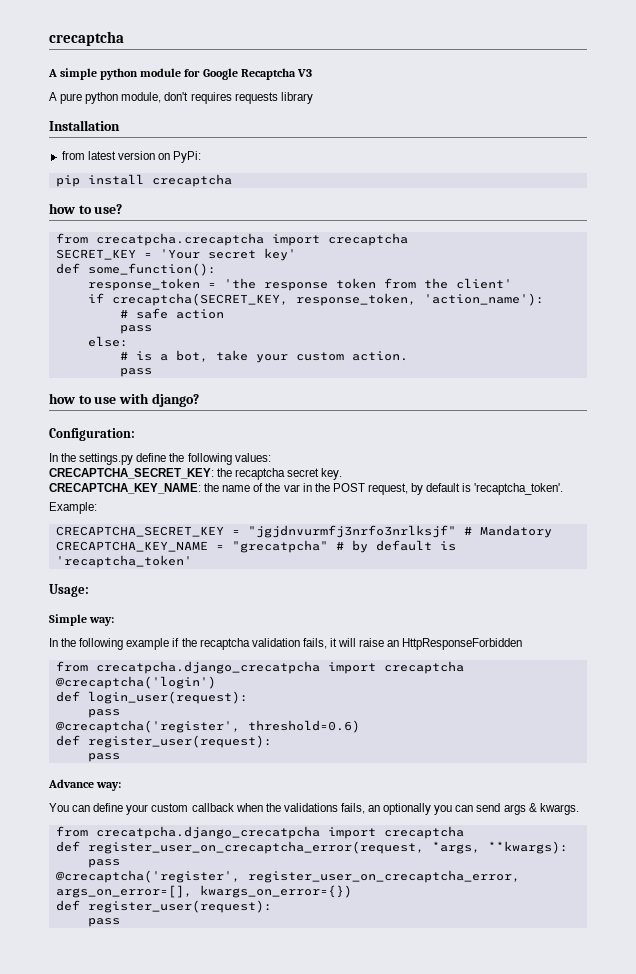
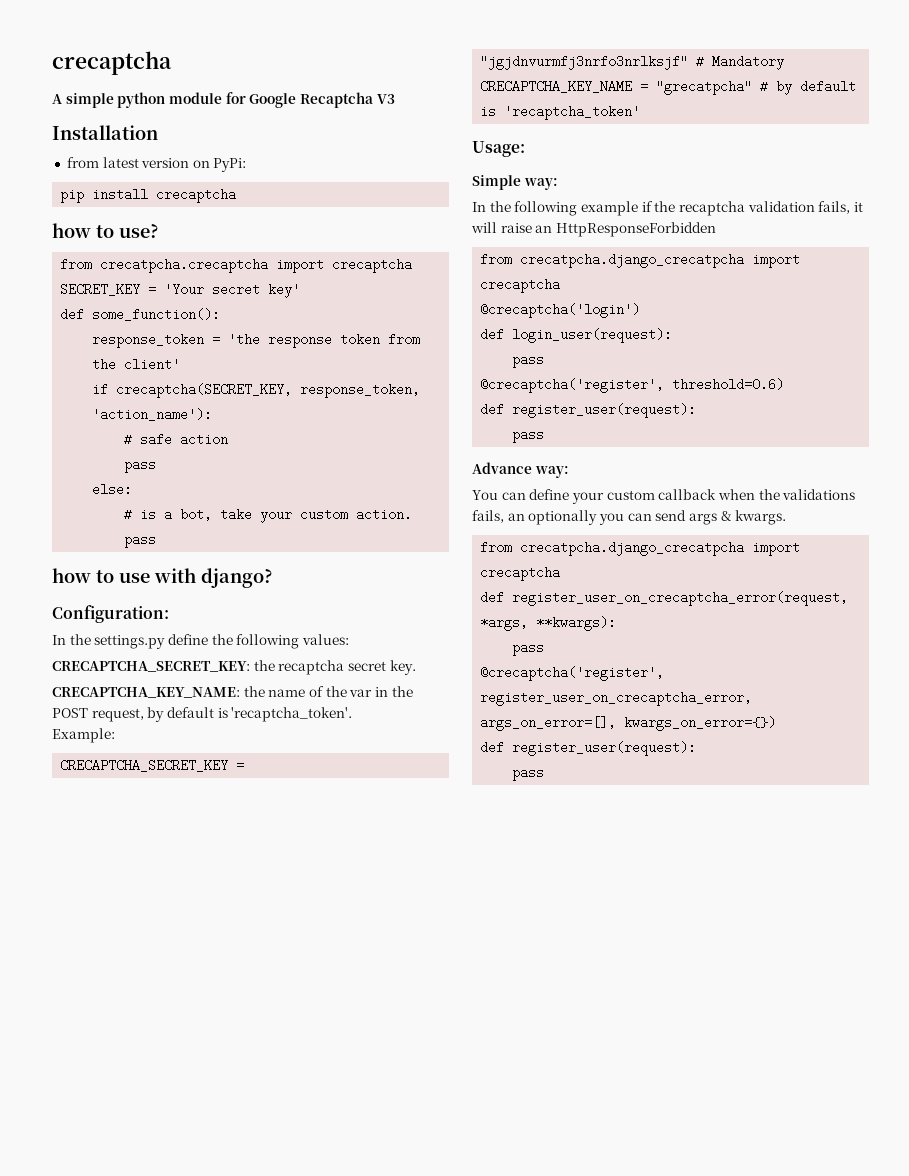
[49,92,313,104] // A pure python module, don't requires requests library -> (395, 99) none

